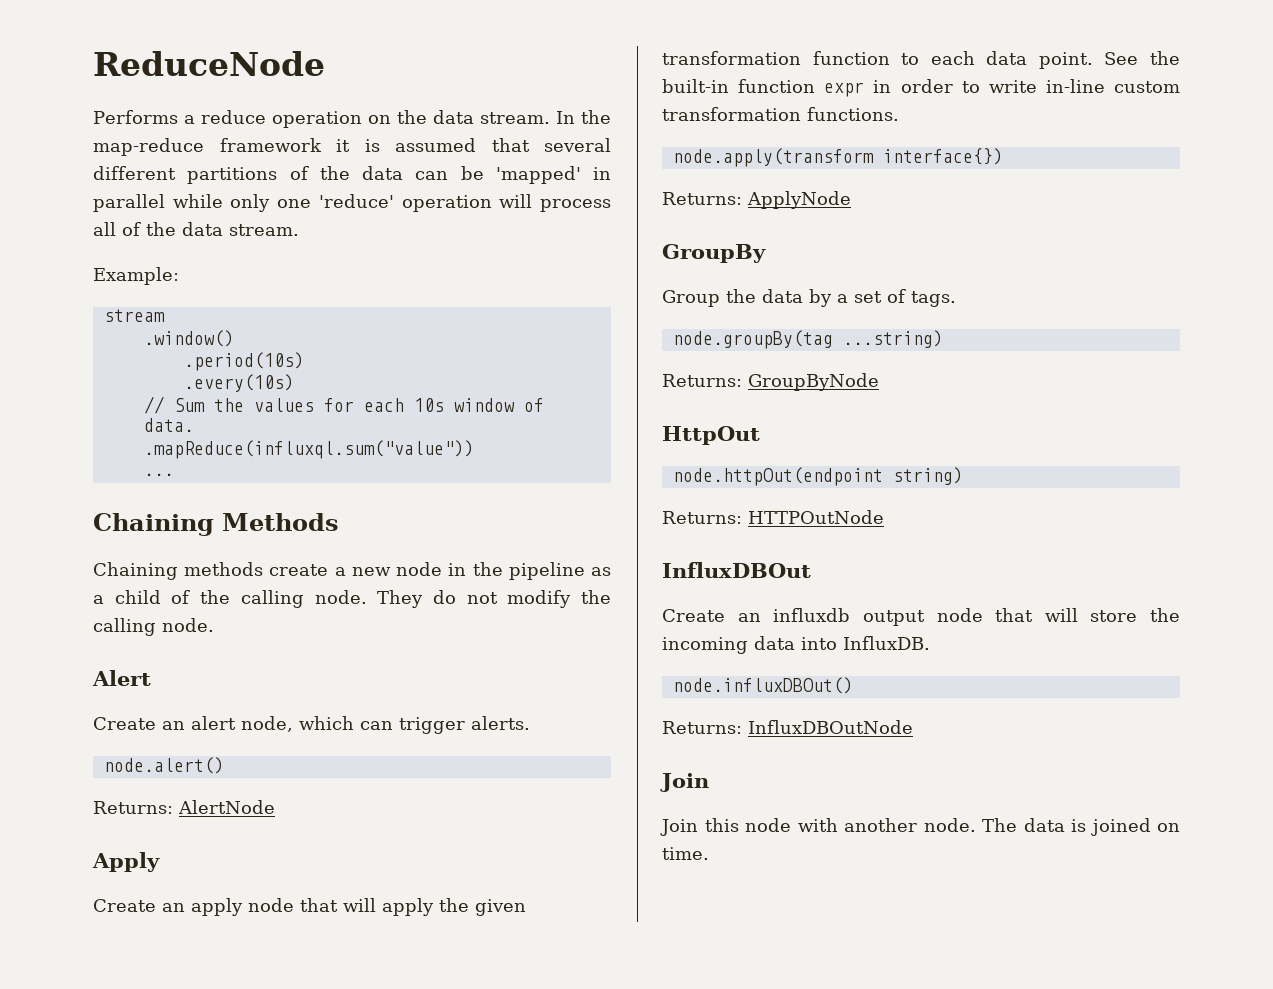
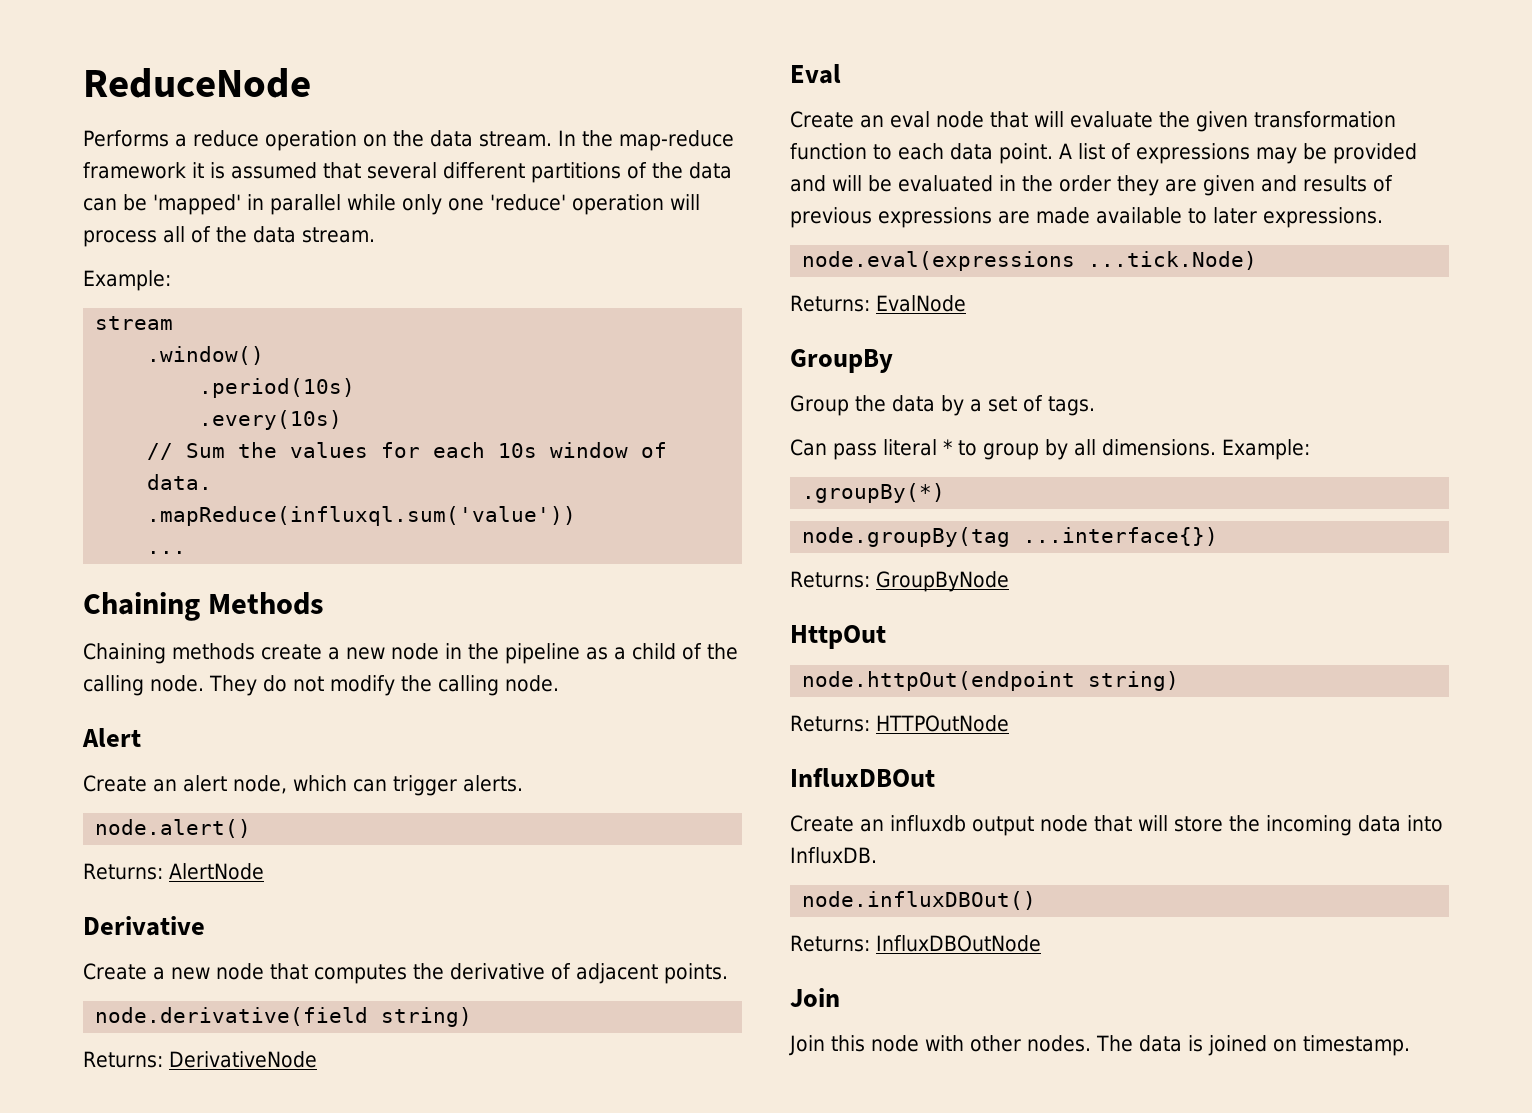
[143,440,474,459] .mapReduce(influxql.sum("value")) -> [147,506,577,526] .mapReduce(influxql.sum('value'))
[92,852,160,872] [93,898,434,916] Apply // Create an apply node that will apply -> [83,916,205,936] [83,963,728,984] [95,1007,473,1027] [83,1051,317,1068] [790,64,841,84] [790,111,1153,128] Derivative // Create a new node that computes the derivative of adjacent points. // node.derivative(field string) // Returns: DerivativeNode // Eval // Create an eval node that will evaluate
[1104,51,1180,65] [662,79,1180,97] [662,107,899,121] [672,148,1003,167] [662,191,851,209] See the built-in function expr in order to write in-line custom transformation functions. // node.apply(transform interface{}) // Returns: ApplyNode -> [1059,143,1417,164] [790,175,1393,196] [790,207,1383,228] [802,251,1258,271] [790,295,966,312] A list of expressions may be provided and will be evaluated in the order they are given and results of previous expressions are made available to later expressions. // node.eval(expressions ...tick.Node) // Returns: EvalNode
(956, 299) none -> [790,439,1310,460] [802,483,946,503] // Can pass literal * to group by all dimensions. Example: // .groupBy(*)
[842,330,943,348] ...string) -> [1023,527,1219,546] ...interface{})
[844,818,976,832] another node. -> [970,1035,1091,1052] other nodes.
[662,847,709,860] time. -> [1303,1035,1410,1056] timestamp.

